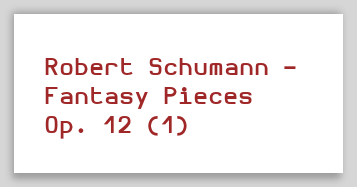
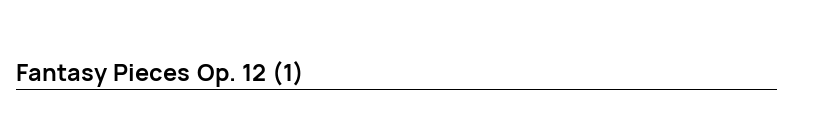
[44,58,297,75] Robert Schumann - -> (16, 75) none

